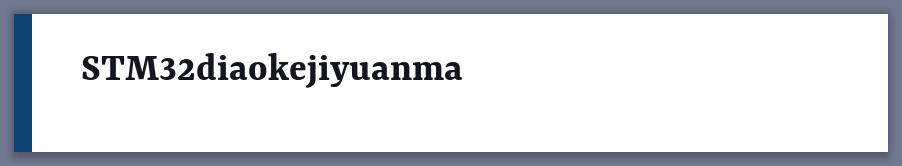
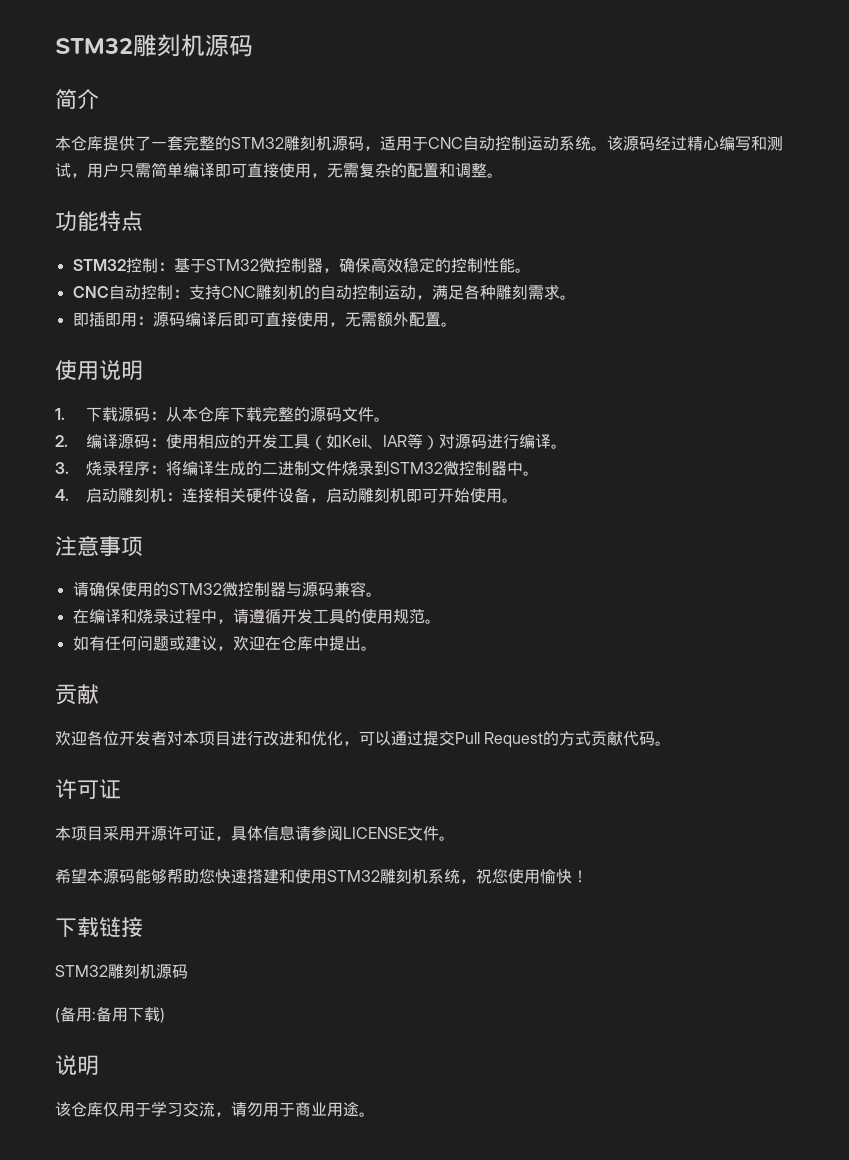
[81,53,463,89] STM32diaokejiyuanma -> [55,34,253,57] [55,89,99,110] [55,135,783,151] [55,162,503,178] [55,211,143,231] [72,257,531,273] [72,284,576,300] [72,312,457,327] [55,360,143,381] [55,406,390,422] [55,433,567,450] [55,460,539,476] [55,487,518,503] [55,535,143,557] [72,581,382,597] [72,608,441,624] [72,635,377,651] [55,684,99,705] [55,730,672,748] [55,779,121,799] [55,825,455,841] [55,868,588,884] [55,917,143,938] [55,964,188,979] [55,1006,165,1023] [55,1055,99,1076] [55,1101,375,1117] STM32雕刻机源码 // 简介 // 本仓库提供了一套完整的STM32雕刻机源码，适用于CNC自动控制运动系统。该源码经过精心编写和测试，用户只需简单编译即可直接使用，无需复杂的配置和调整。 // 功能特点 // STM32控制：基于STM32微控制器，确保高效稳定的控制性能。 // CNC自动控制：支持CNC雕刻机的自动控制运动，满足各种雕刻需求。 // 即插即用：源码编译后即可直接使用，无需额外配置。 // 使用说明 // 1.下载源码：从本仓库下载完整的源码文件。 // 2.编译源码：使用相应的开发工具（如Keil、IAR等）对源码进行编译。 // 3.烧录程序：将编译生成的二进制文件烧录到STM32微控制器中。 // 4.启动雕刻机：连接相关硬件设备，启动雕刻机即可开始使用。 // 注意事项 // 请确保使用的STM32微控制器与源码兼容。 // 在编译和烧录过程中，请遵循开发工具的使用规范。 // 如有任何问题或建议，欢迎在仓库中提出。 // 贡献 // 欢迎各位开发者对本项目进行改进和优化，可以通过提交Pull Request的方式贡献代码。 // 许可证 // 本项目采用开源许可证，具体信息请参阅LICENSE文件。 // 希望本源码能够帮助您快速搭建和使用STM32雕刻机系统，祝您使用愉快！ // 下载链接 // STM32雕刻机源码 // (备用:备用下载) // 说明 // 该仓库仅用于学习交流，请勿用于商业用途。

